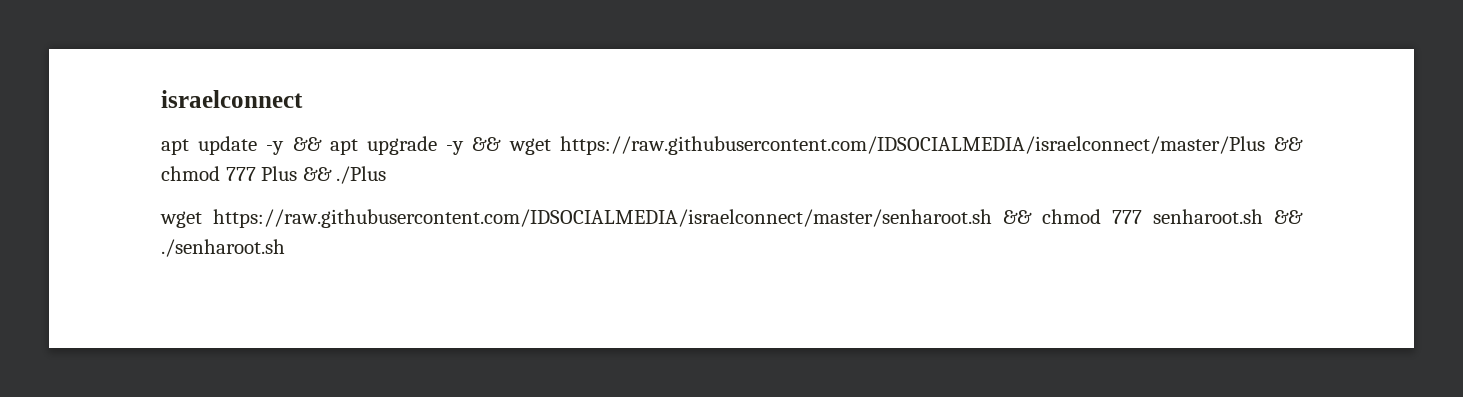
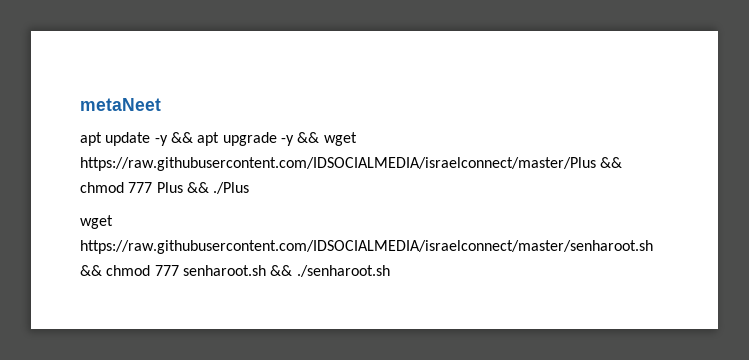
[161,90,303,108] israelconnect -> [80,98,161,111] metaNeet

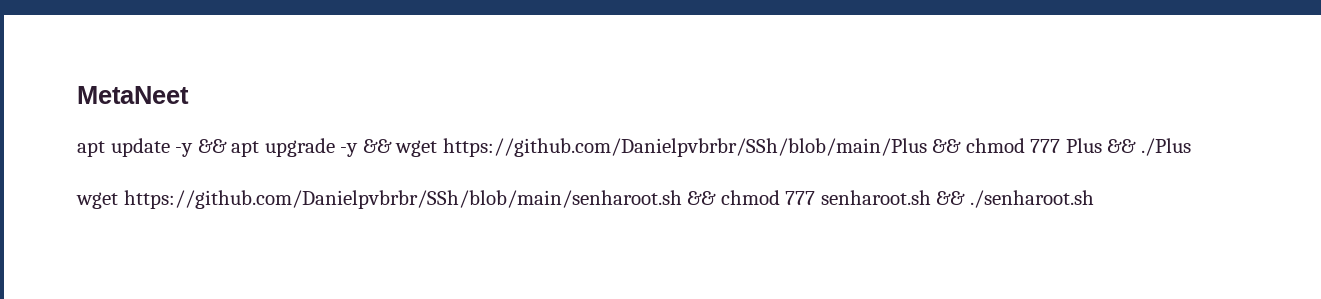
[80,98,161,111] metaNeet -> [77,86,189,104] MetaNeet
[80,157,596,171] https://raw.githubusercontent.com/IDSOCIALMEDIA/israelconnect/master/Plus -> [442,138,927,157] https://github.com/Danielpvbrbr/SSh/blob/main/Plus
[80,240,653,254] https://raw.githubusercontent.com/IDSOCIALMEDIA/israelconnect/master/senharoot.sh -> [123,190,682,209] https://github.com/Danielpvbrbr/SSh/blob/main/senharoot.sh

